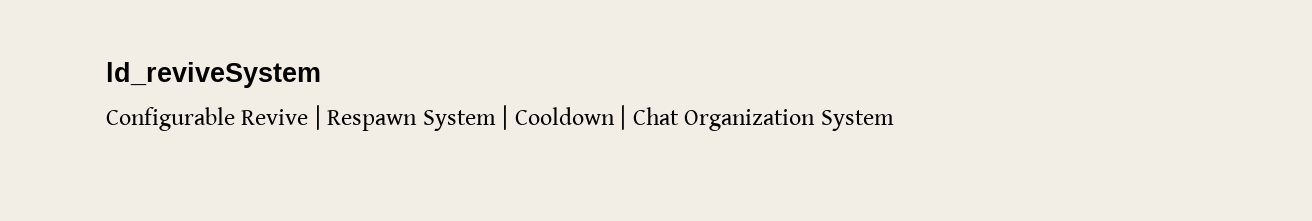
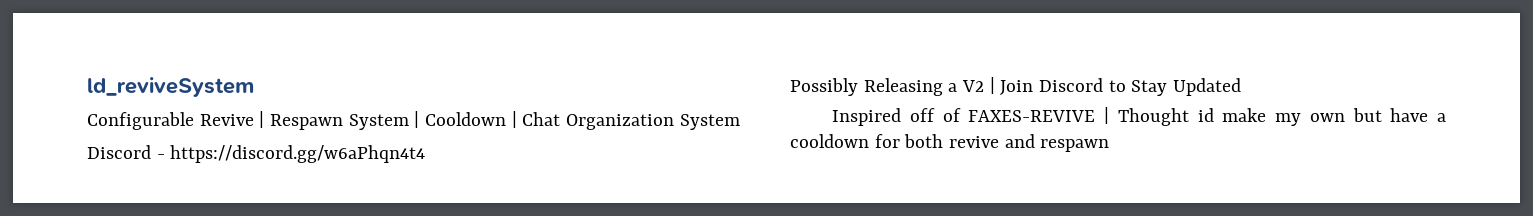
(894, 120) none -> [87,145,426,163] [790,77,1242,96] [832,107,1446,126] [790,134,1110,152] // Discord - https://discord.gg/w6aPhqn4t4 // Possibly Releasing a V2 | Join Discord to Stay Updated // Inspired off of FAXES-REVIVE | Thought id make my own but have a cooldown for both revive and respawn

